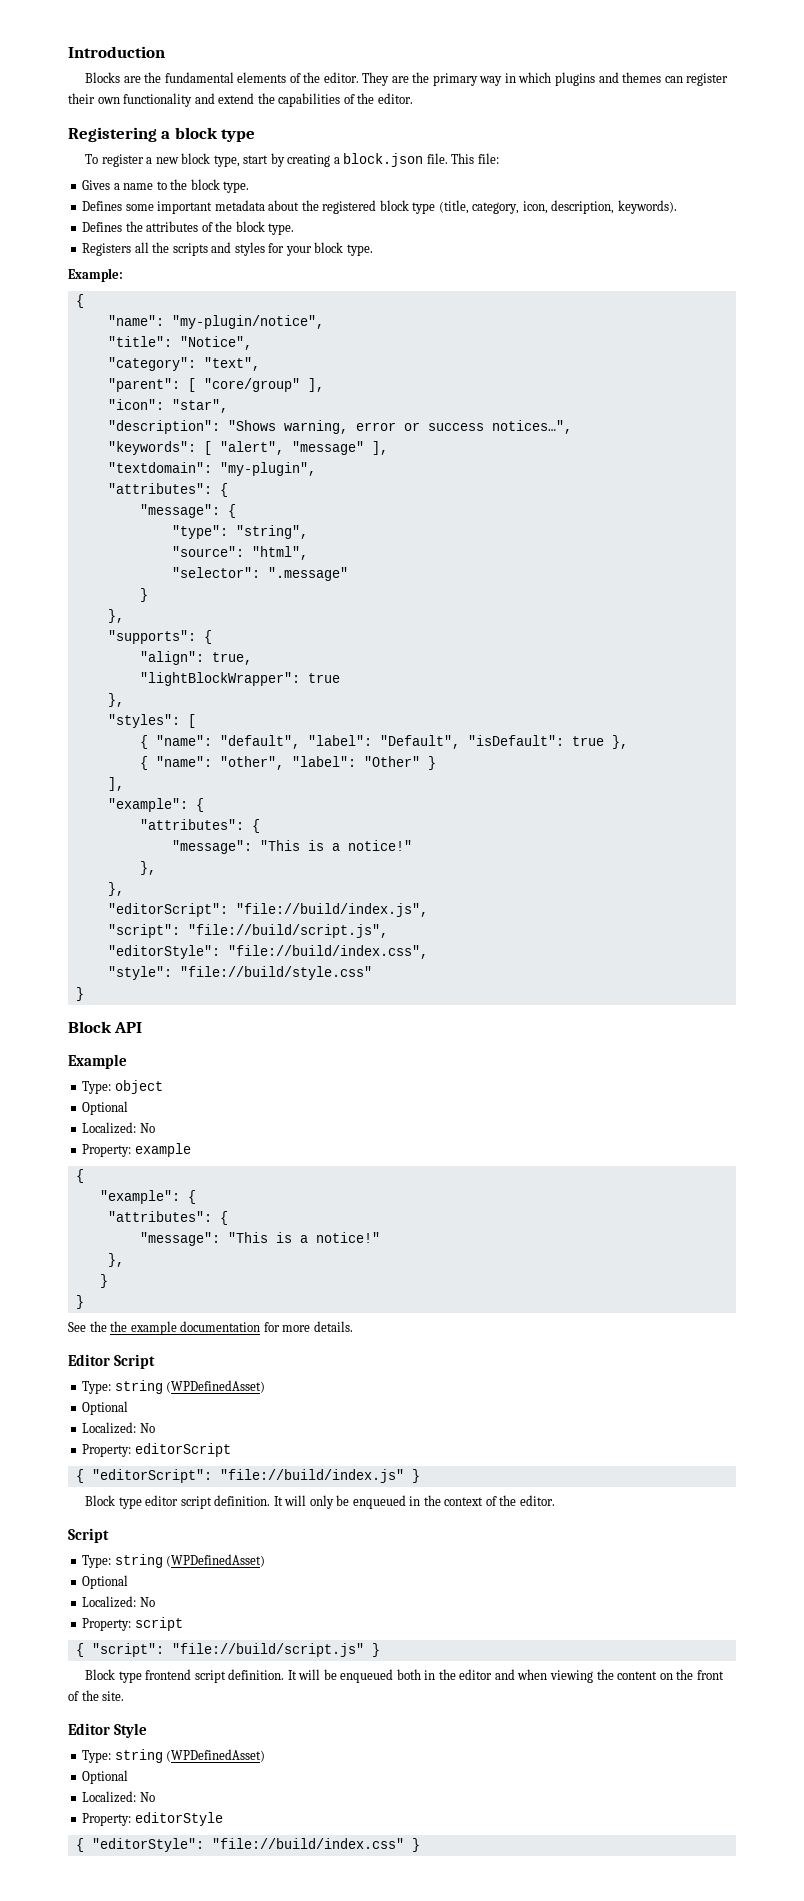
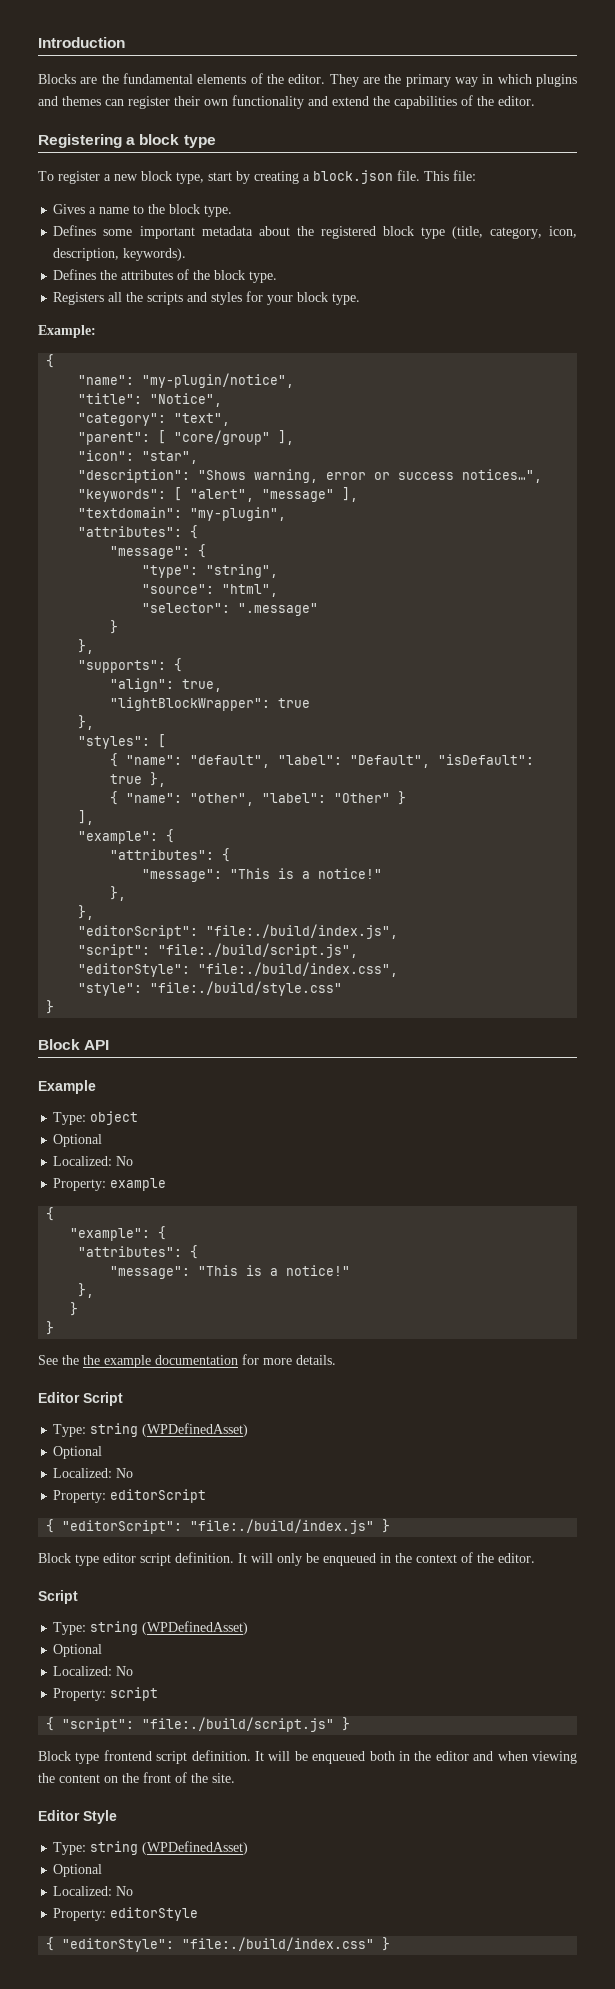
[235,903,428,917] [107,924,388,938] [107,945,428,959] "file://build/index.js", // "script": "file://build/script.js", // "editorStyle": "file://build/index.css", -> [206,924,399,939] [78,943,359,958] [78,962,399,977] "file:./build/index.js", // "script": "file:./build/script.js", // "editorStyle": "file:./build/index.css",
[179,966,372,980] "file://build/style.css" -> [150,981,343,996] "file:./build/style.css"
[219,1469,404,1483] "file://build/index.js" -> [190,1519,375,1534] "file:./build/index.js"
[171,1643,364,1657] "file://build/script.js" -> [142,1717,335,1732] "file:./build/script.js"
[211,1838,404,1849] "file://build/index.css" -> [182,1937,375,1951] "file:./build/index.css"

